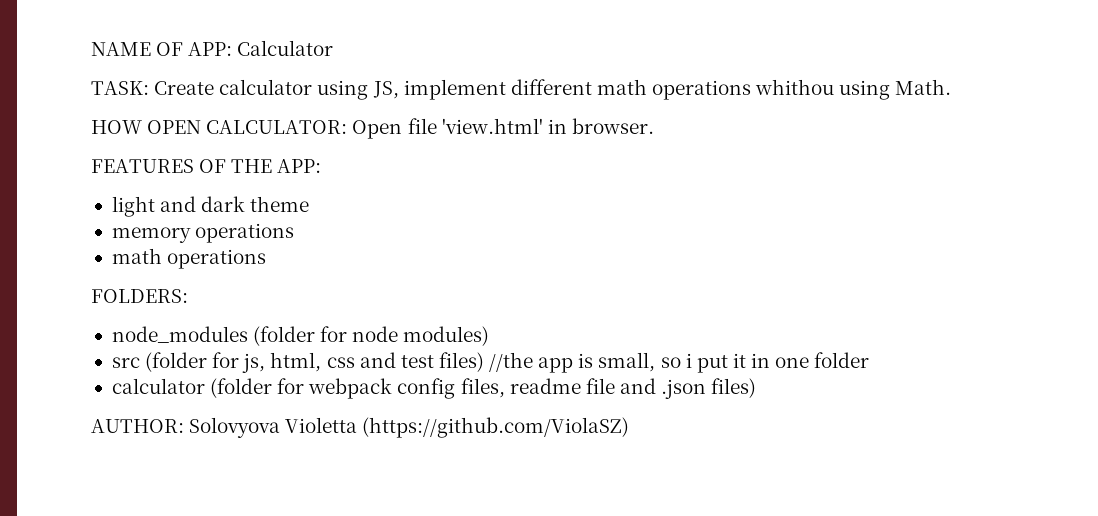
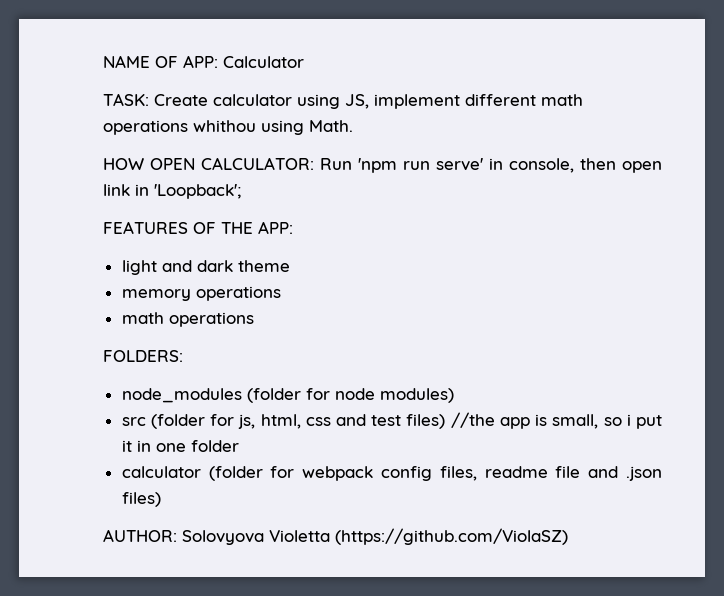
[352,118,654,139] Open file 'view.html' in browser. -> [320,158,662,173] [103,184,241,199] Run 'npm run serve' in console, then open link in 'Loopback';

